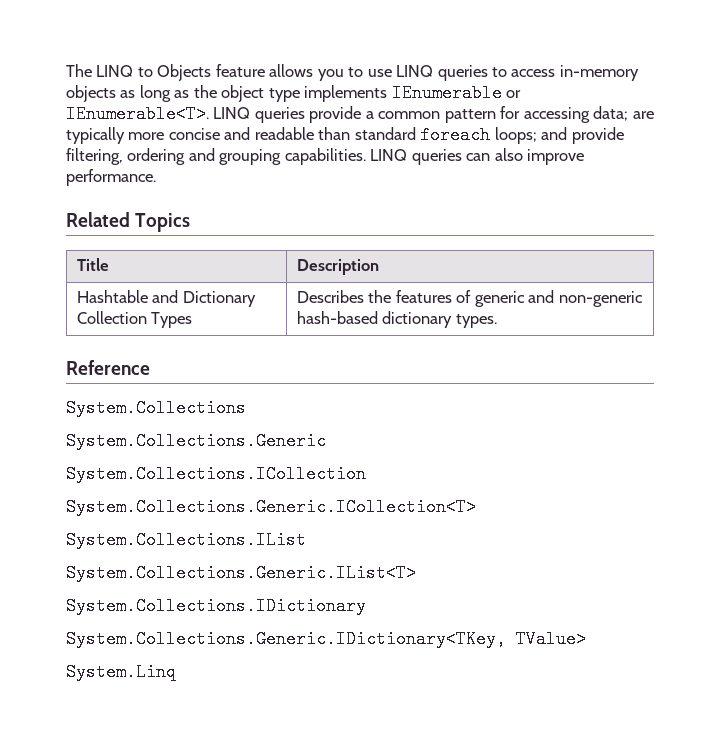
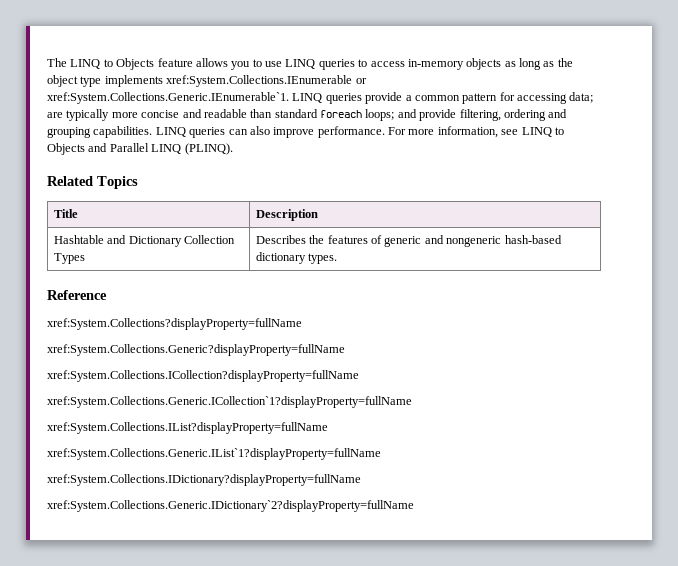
[391,84,522,102] [66,105,209,123] IEnumerable or IEnumerable<T>. -> [166,75,367,87] [47,92,289,104] xref:System.Collections.IEnumerable or xref:System.Collections.Generic.IEnumerable`1.
(156, 177) none -> [388,126,564,138] [47,143,233,155] For more information, see LINQ to Objects and Parallel LINQ (PLINQ).
[558,291,643,307] non-generic -> [446,236,502,247] nongeneric
[66,399,246,417] [66,432,326,450] [66,465,366,483] [66,498,476,516] [66,531,306,549] [66,564,416,582] [66,597,366,615] [66,630,586,648] [66,663,176,681] System.Collections // System.Collections.Generic // System.Collections.ICollection // System.Collections.Generic.ICollection<T> // System.Collections.IList // System.Collections.Generic.IList<T> // System.Collections.IDictionary // System.Collections.Generic.IDictionary<TKey, TValue> // System.Linq -> [47,318,302,330] [47,344,345,356] [47,370,359,382] [47,396,412,408] [47,422,328,434] [47,448,381,460] [47,474,361,486] [47,500,414,512] xref:System.Collections?displayProperty=fullName // xref:System.Collections.Generic?displayProperty=fullName // xref:System.Collections.ICollection?displayProperty=fullName // xref:System.Collections.Generic.ICollection`1?displayProperty=fullName // xref:System.Collections.IList?displayProperty=fullName // xref:System.Collections.Generic.IList`1?displayProperty=fullName // xref:System.Collections.IDictionary?displayProperty=fullName // xref:System.Collections.Generic.IDictionary`2?displayProperty=fullName

